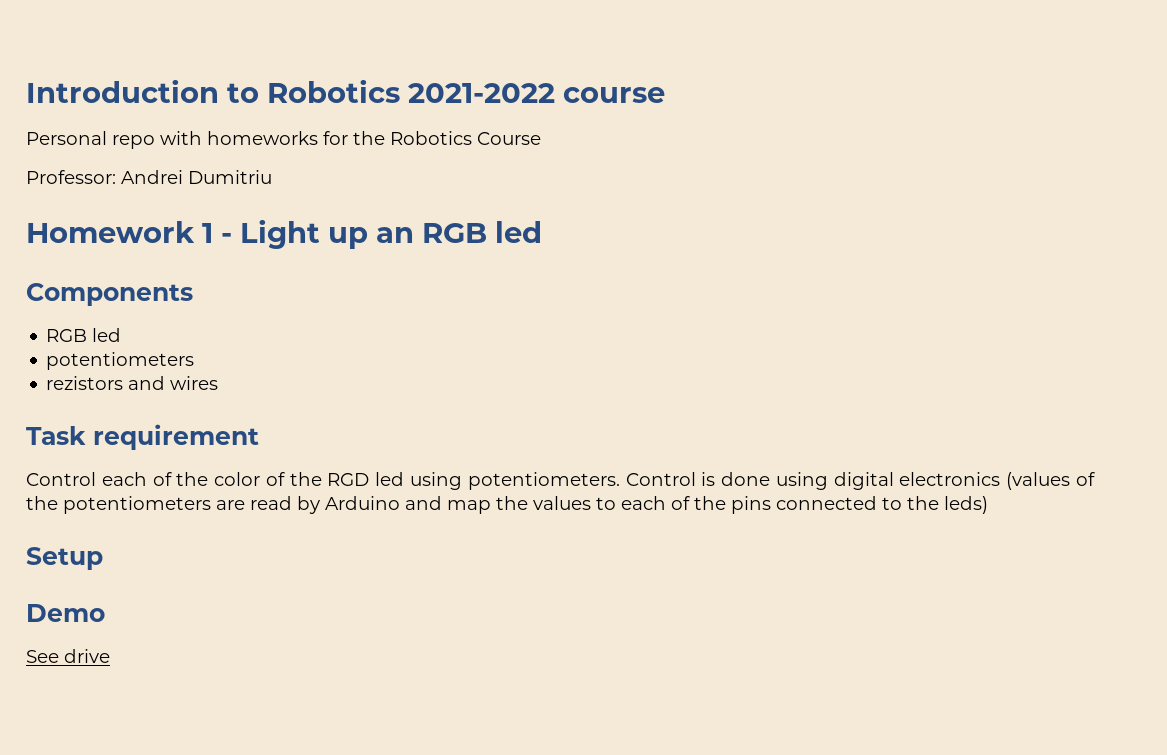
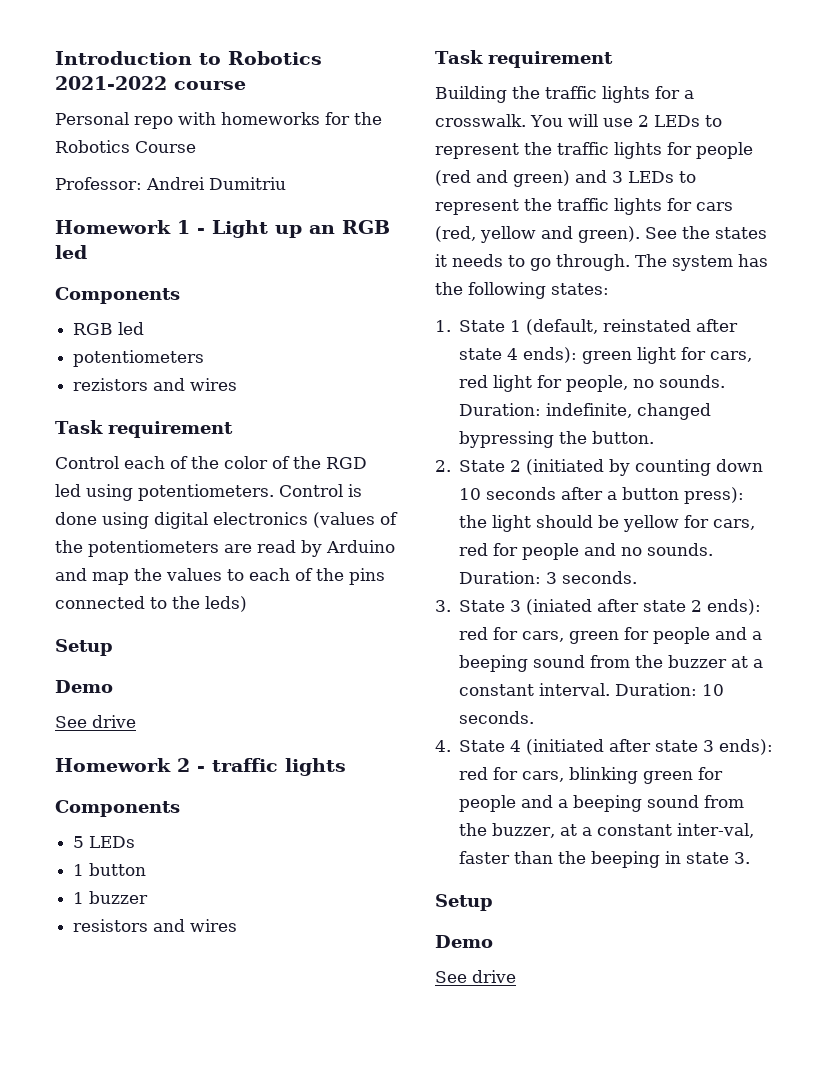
(110, 656) none -> [55,758,346,776] [55,800,180,817] [73,836,136,848] [73,863,147,876] [73,891,149,904] [73,919,238,932] [435,50,613,68] [435,86,694,103] [435,114,722,127] [435,142,753,159] [435,170,696,187] [435,198,733,215] [435,226,767,243] [435,254,768,271] [435,282,609,299] [435,319,739,335] [459,347,753,364] [459,375,726,392] [459,403,712,420] [459,431,655,448] [435,459,764,476] [459,487,745,504] [459,515,756,532] [459,543,714,560] [459,571,638,584] [435,599,762,615] [459,627,763,644] [459,655,764,672] [459,683,725,696] [459,711,535,724] [435,739,774,755] [459,767,724,784] [459,795,745,812] [459,823,755,838] [459,851,751,868] [435,894,493,911] [435,935,493,948] [435,970,516,983] // Homework 2 - traffic lights // Components // 5 LEDs // 1 button // 1 buzzer // resistors and wires // Task requirement // Building the traffic lights for a crosswalk. You will use 2 LEDs to represent the traffic lights for people (red and green) and 3 LEDs to represent the traffic lights for cars (red, yellow and green). See the states it needs to go through. The system has the following states: // 1. State 1 (default, reinstated after state 4 ends): green light for cars, red light for people, no sounds. Duration: indefinite, changed bypressing the button. // 2. State 2 (initiated by counting down 10 seconds after a button press): the light should be yellow for cars, red for people and no sounds. Duration: 3 seconds. // 3. State 3 (iniated after state 2 ends): red for cars, green for people and a beeping sound from the buzzer at a constant interval. Duration: 10 seconds. // 4. State 4 (initiated after state 3 ends): red for cars, blinking green for people and a beeping sound from the buzzer, at a constant inter-val, faster than the beeping in state 3. // Setup // Demo // See drive

